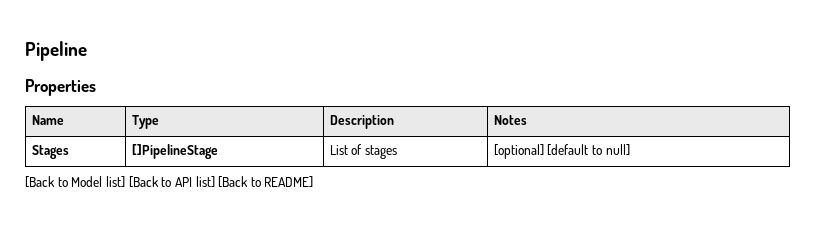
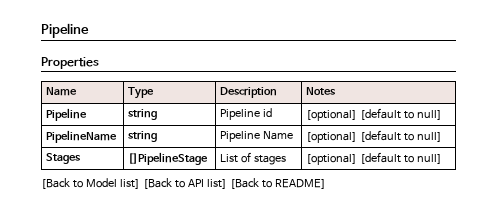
(527, 120) none -> [45,108,87,121] [127,109,157,120] [219,108,272,120] [305,108,442,121] [45,130,117,143] [127,131,157,142] [219,131,293,142] [305,130,442,143] // Pipeline | string | Pipeline id | [optional] [default to null] // PipelineName | string | Pipeline Name | [optional] [default to null]

